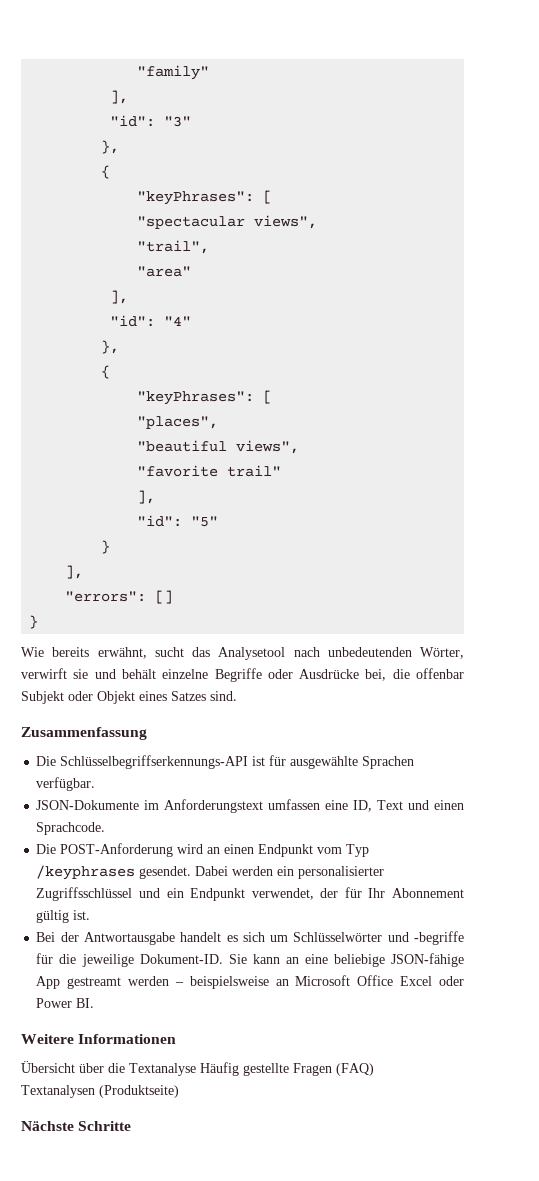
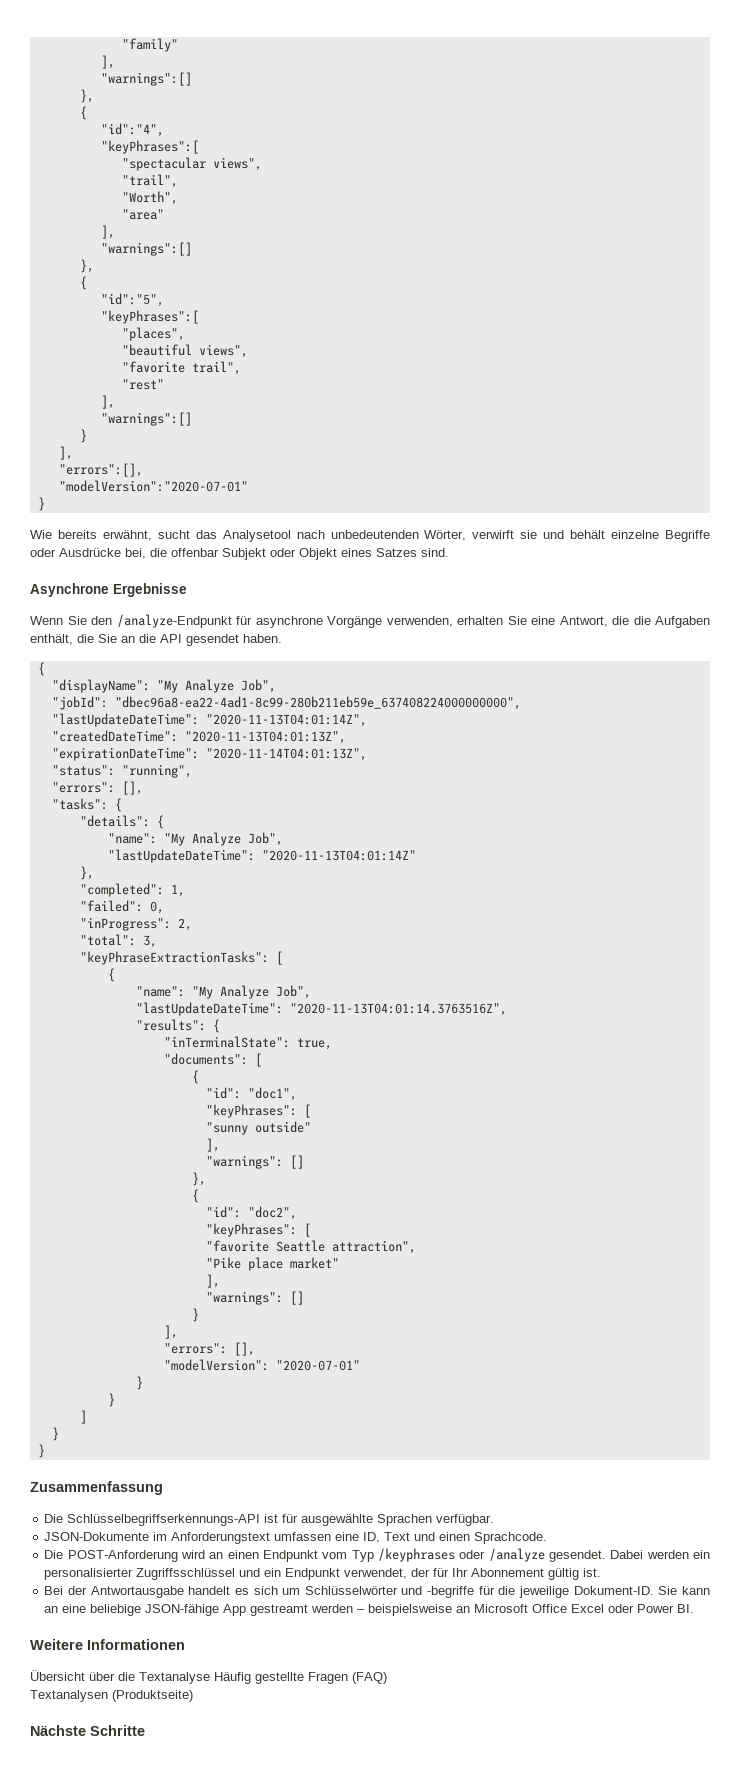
[110,115,192,127] [101,140,120,154] [101,165,111,179] [137,190,273,205] "id": "3" // }, // { // "keyPhrases": [ -> [100,72,192,86] [79,89,94,103] [79,106,87,120] [100,123,164,137] [100,140,199,154] "warnings":[] // }, // { // "id":"4", // "keyPhrases":[
(210, 247) none -> [121,191,178,205] // "Worth",
[110,315,192,327] [101,340,120,354] [101,365,111,379] [137,390,273,405] "id": "4" // }, // { // "keyPhrases": [ -> [100,242,192,256] [79,259,94,273] [79,276,87,290] [100,293,164,307] [100,310,199,324] "warnings":[] // }, // { // "id":"5", // "keyPhrases":[
[227,465,282,477] [137,490,156,504] [137,515,219,527] [101,540,111,554] [65,565,84,579] [65,590,174,604] trail" // ], // "id": "5" // } // ], // "errors": [] -> [191,361,241,375] [121,379,164,390] [100,395,115,409] [100,412,192,426] [79,429,87,443] [58,446,73,460] [58,463,143,477] [58,480,248,492] trail", // "rest" // ], // "warnings":[] // } // ], // "errors":[], // "modelVersion":"2020-07-01"
(237, 696) none -> [30,583,187,597] [30,614,710,628] [30,634,282,646] [37,662,45,676] [51,679,276,693] [51,696,521,710] [51,713,367,727] [51,730,346,744] [51,747,367,761] [51,764,192,778] [51,781,143,795] [51,798,122,812] [79,815,164,829] [107,832,283,846] [107,849,416,863] [79,866,94,880] [79,883,185,897] [79,900,164,914] [79,917,192,931] [79,934,157,948] [79,951,283,965] [107,968,115,982] [135,985,311,999] [135,1002,507,1016] [135,1019,220,1033] [163,1036,332,1050] [163,1053,262,1067] [191,1070,199,1084] [205,1087,297,1101] [205,1104,311,1118] [205,1121,311,1135] [205,1138,220,1152] [205,1155,304,1169] [191,1172,206,1186] [191,1189,199,1203] [205,1206,297,1220] [205,1223,311,1237] [205,1240,416,1254] [205,1257,339,1271] [205,1274,220,1288] [205,1291,304,1305] [191,1308,199,1322] [163,1325,178,1339] [163,1342,255,1356] [163,1359,360,1371] [135,1376,143,1390] [107,1393,115,1407] [79,1410,87,1424] [51,1427,59,1441] [37,1444,45,1458] // Asynchrone Ergebnisse // Wenn Sie den /analyze-Endpunkt für asynchrone Vorgänge verwenden, erhalten Sie eine Antwort, die die Aufgaben enthält, die Sie an die API gesendet haben. // { // "displayName": "My Analyze Job", // "jobId": "dbec96a8-ea22-4ad1-8c99-280b211eb59e_637408224000000000", // "lastUpdateDateTime": "2020-11-13T04:01:14Z", // "createdDateTime": "2020-11-13T04:01:13Z", // "expirationDateTime": "2020-11-14T04:01:13Z", // "status": "running", // "errors": [], // "tasks": { // "details": { // "name": "My Analyze Job", // "lastUpdateDateTime": "2020-11-13T04:01:14Z" // }, // "completed": 1, // "failed": 0, // "inProgress": 2, // "total": 3, // "keyPhraseExtractionTasks": [ // { // "name": "My Analyze Job", // "lastUpdateDateTime": "2020-11-13T04:01:14.3763516Z", // "results": { // "inTerminalState": true, // "documents": [ // { // "id": "doc1", // "keyPhrases": [ // "sunny outside" // ], // "warnings": [] // }, // { // "id": "doc2", // "keyPhrases": [ // "favorite Seattle attraction", // "Pike place market" // ], // "warnings": [] // } // ], // "errors": [], // "modelVersion": "2020-07-01" // } // } // ] // } // }
(136, 872) none -> [459,1548,545,1562] oder /analyze

